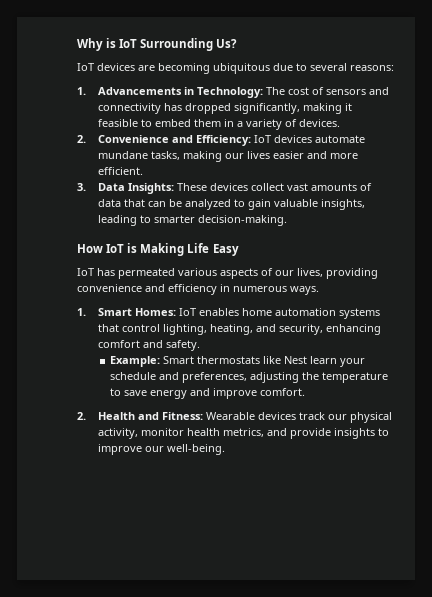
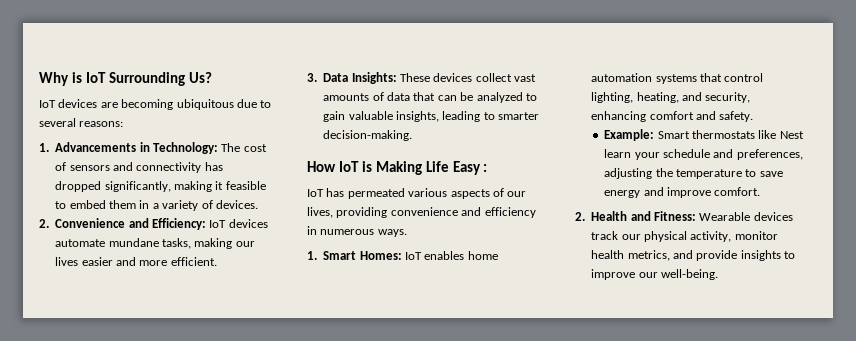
(239, 250) none -> [483,164,488,172] :

